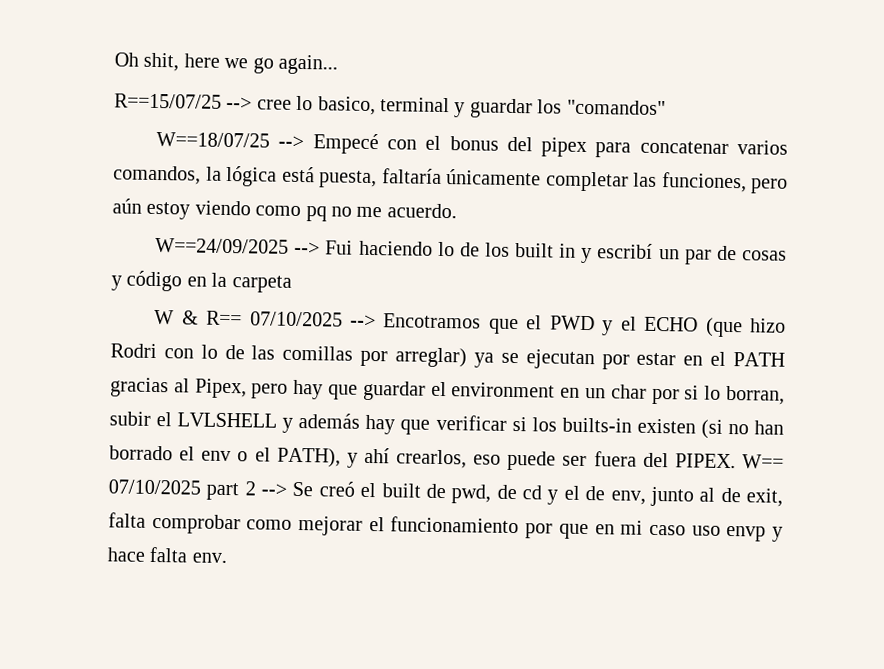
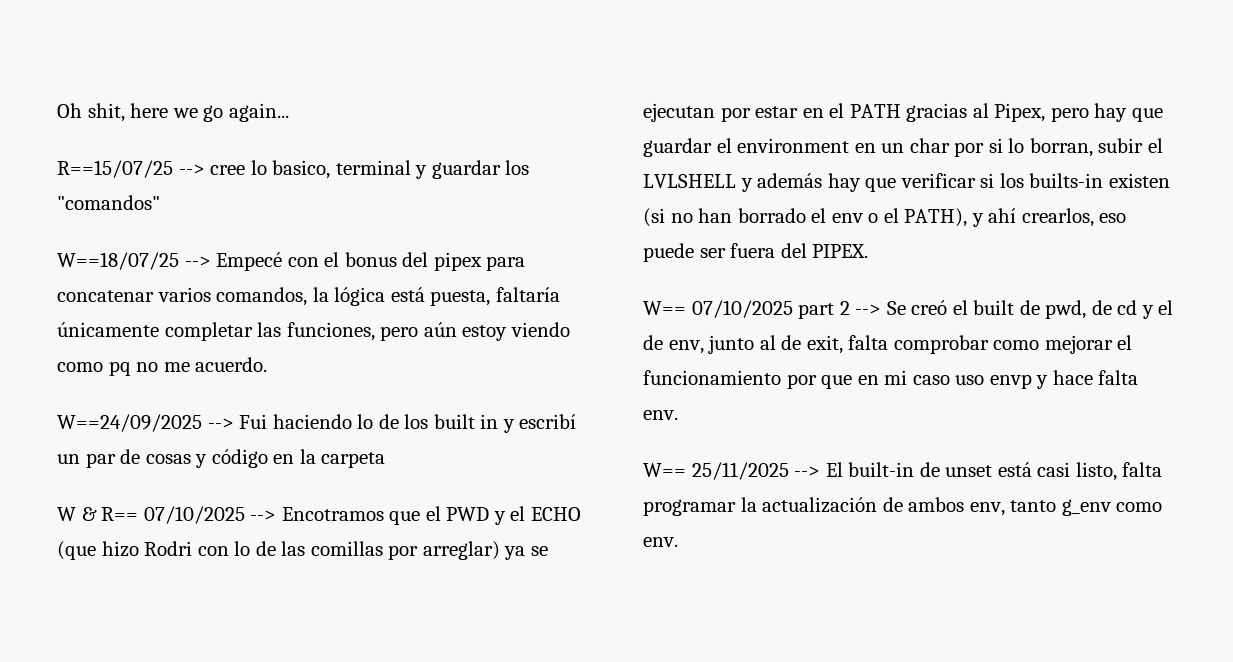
(736, 461) none -> (869, 251) //
(227, 558) none -> [643,462,1163,481] [643,497,1163,516] [643,537,678,547] // W== 25/11/2025 --> El built-in de unset está casi listo, falta programar la actualización de ambos env, tanto g_env como env.

